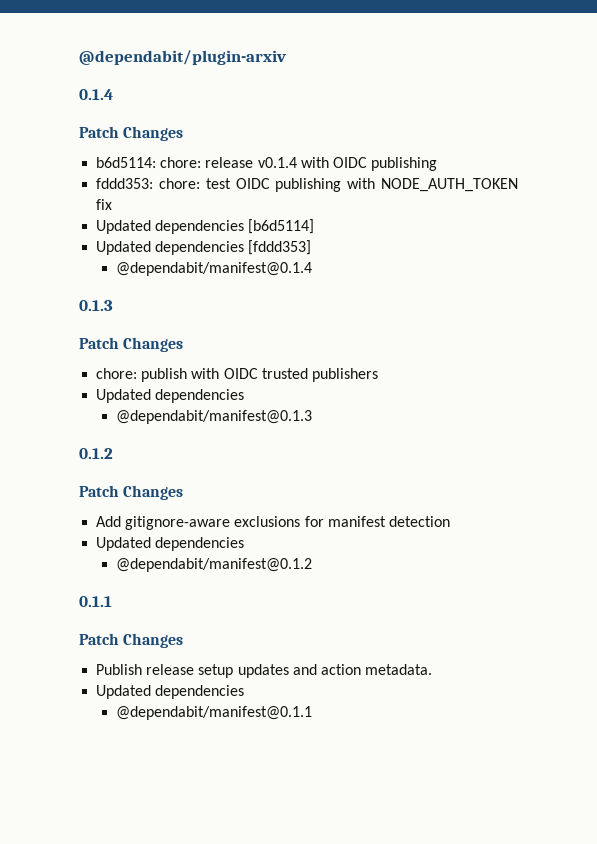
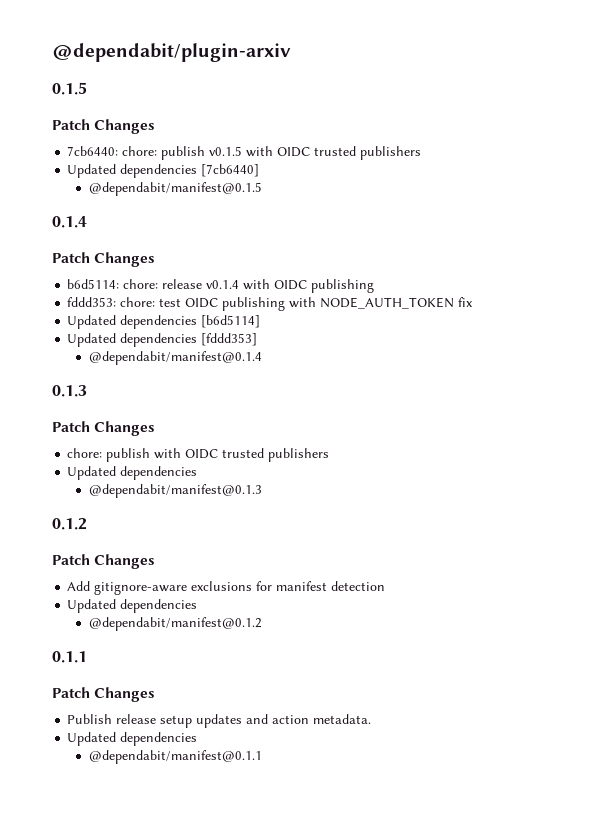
(286, 57) none -> [52,82,87,95] [52,119,156,134] [67,146,422,160] [67,164,260,178] [88,182,262,196] // 0.1.5 // Patch Changes // 7cb6440: chore: publish v0.1.5 with OIDC trusted publishers // Updated dependencies [7cb6440] // @dependabit/manifest@0.1.5

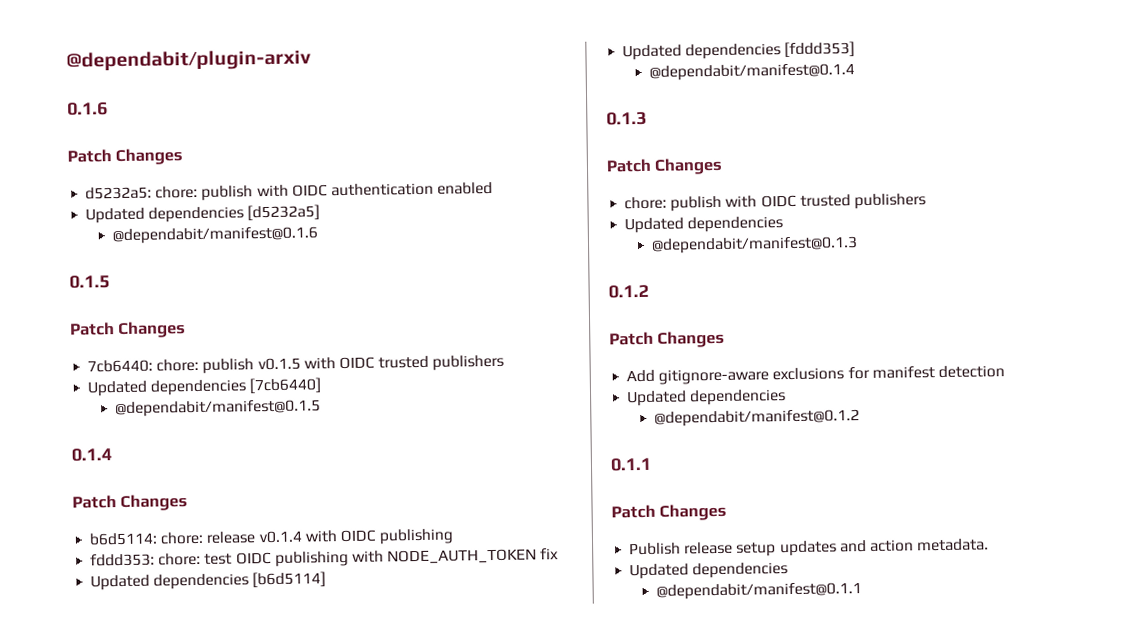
(291, 52) none -> [67,102,108,116] [67,148,184,166] [85,181,494,201] [85,204,321,224] [112,226,319,245] // 0.1.6 // Patch Changes // d5232a5: chore: publish with OIDC authentication enabled // Updated dependencies [d5232a5] // @dependabit/manifest@0.1.6

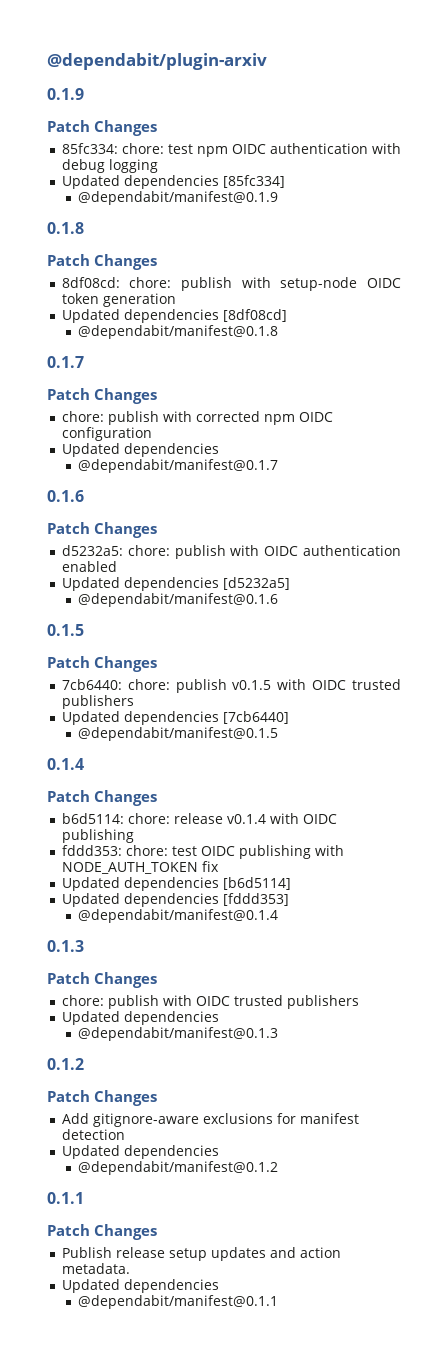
(311, 60) none -> [47,88,84,100] [47,120,157,136] [61,143,401,157] [61,159,158,173] [61,175,285,189] [77,191,278,205] [47,222,84,234] [47,254,157,270] [61,277,401,291] [61,293,176,307] [61,309,287,323] [77,325,278,339] [47,356,84,368] [47,388,157,404] [61,411,333,425] [61,427,152,441] [61,443,219,457] [77,459,278,473] // 0.1.9 // Patch Changes // 85fc334: chore: test npm OIDC authentication with debug logging // Updated dependencies [85fc334] // @dependabit/manifest@0.1.9 // 0.1.8 // Patch Changes // 8df08cd: chore: publish with setup-node OIDC token generation // Updated dependencies [8df08cd] // @dependabit/manifest@0.1.8 // 0.1.7 // Patch Changes // chore: publish with corrected npm OIDC configuration // Updated dependencies // @dependabit/manifest@0.1.7

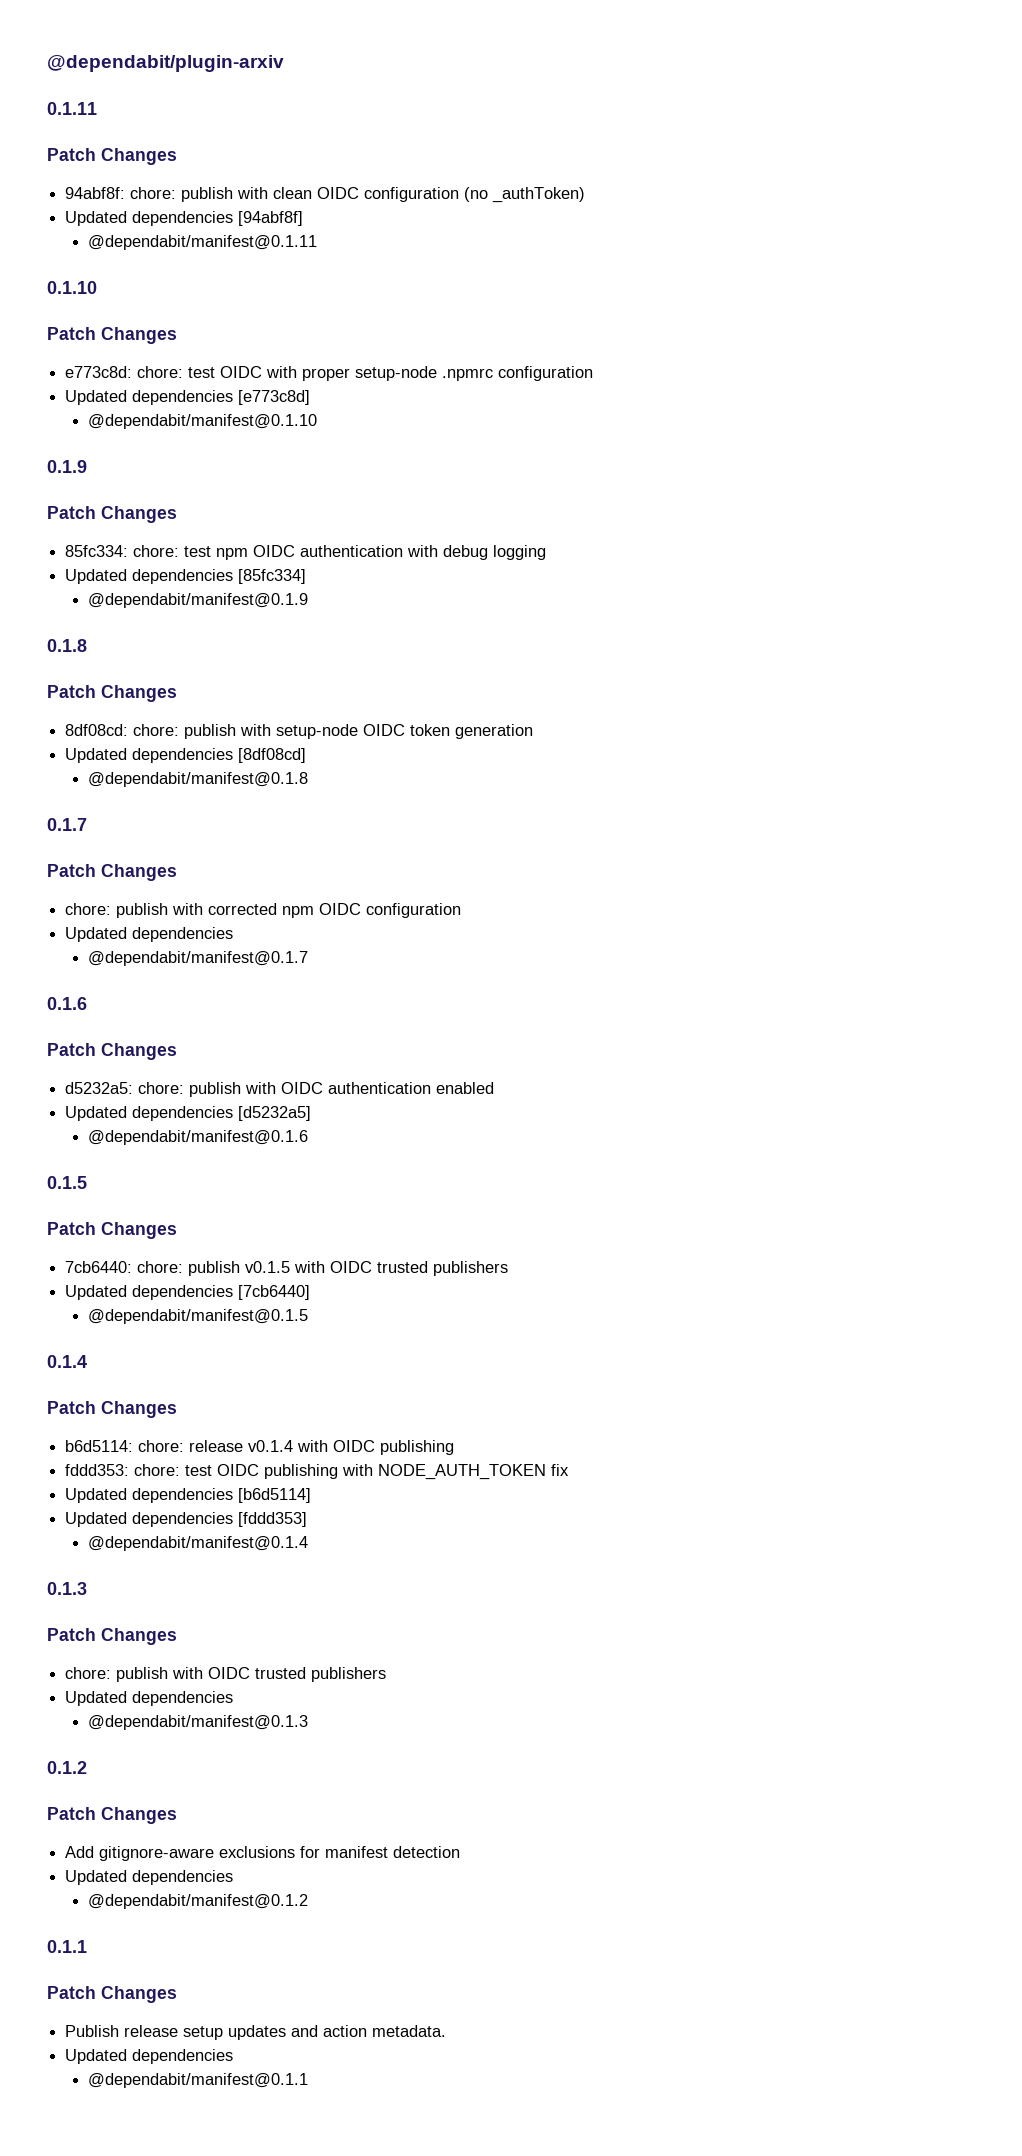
(267, 61) none -> [47,102,97,115] [47,148,177,165] [65,187,586,203] [65,211,304,226] [87,235,317,250] [47,281,97,294] [47,327,177,344] [65,366,594,381] [65,390,311,405] [87,414,317,429] // 0.1.11 // Patch Changes // 94abf8f: chore: publish with clean OIDC configuration (no _authToken) // Updated dependencies [94abf8f] // @dependabit/manifest@0.1.11 // 0.1.10 // Patch Changes // e773c8d: chore: test OIDC with proper setup-node .npmrc configuration // Updated dependencies [e773c8d] // @dependabit/manifest@0.1.10

